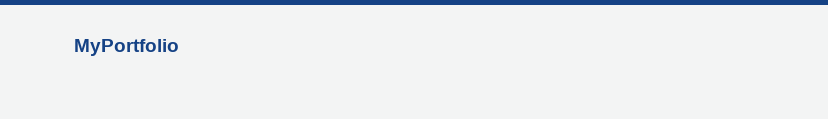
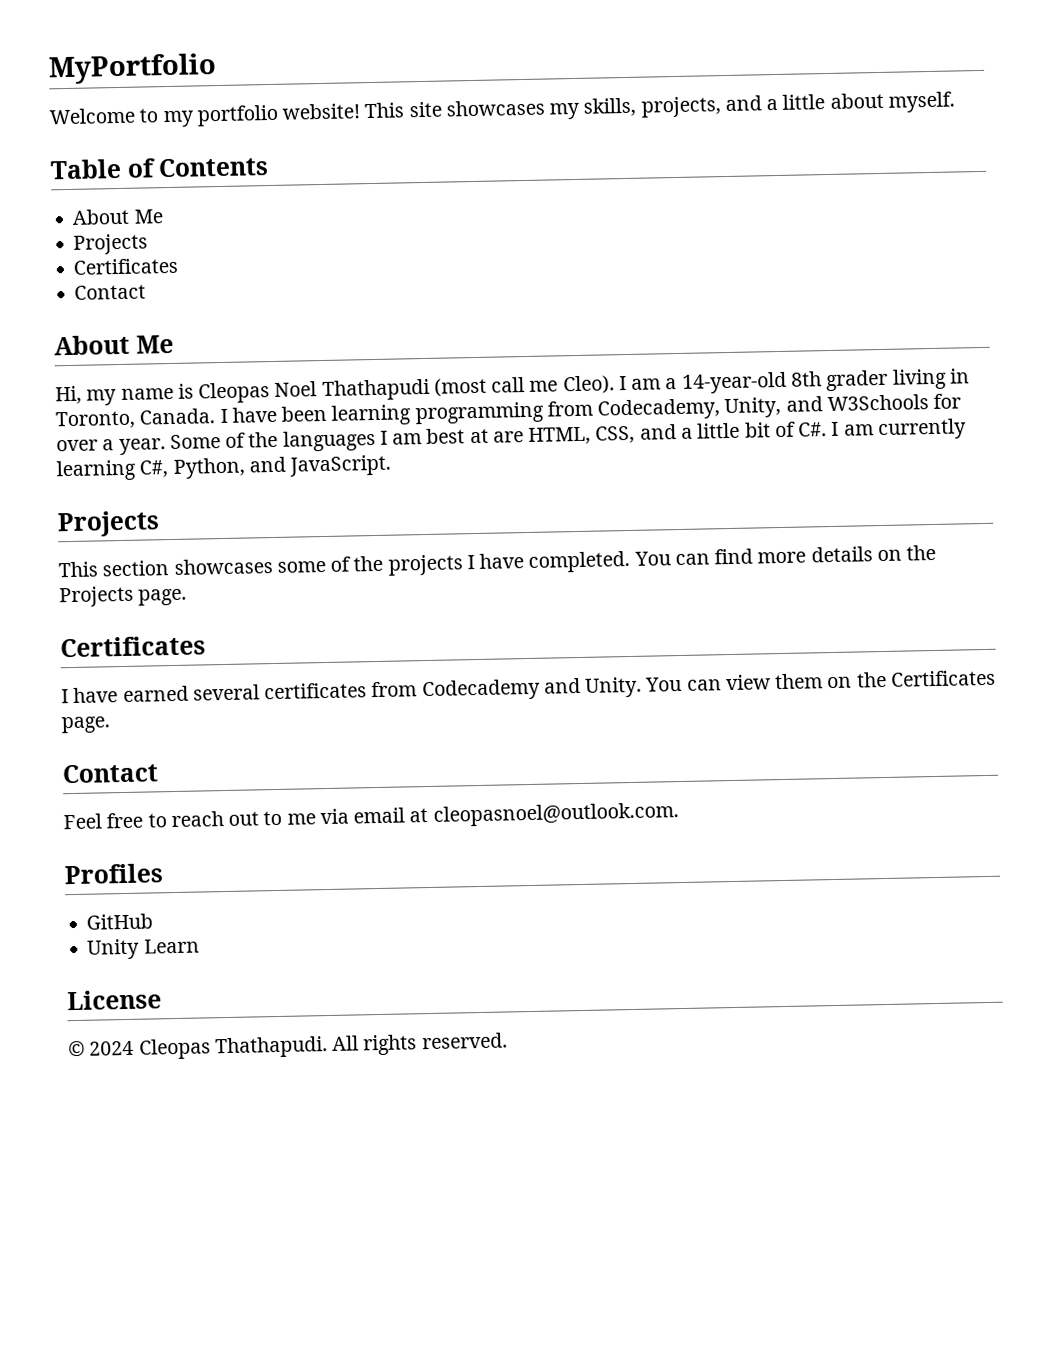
(179, 47) none -> [49,91,955,128] [50,157,270,180] [72,208,163,225] [73,233,149,255] [73,257,179,275] [74,284,147,300] [54,334,174,356] [55,368,970,406] [55,393,962,430] [56,418,967,456] [56,454,392,482] [57,510,160,538] [58,544,937,578] [59,585,188,608] [60,635,206,658] [61,669,996,704] [61,716,111,734] [62,763,158,784] [63,802,679,830] [64,863,163,885] [86,913,154,930] [87,938,200,960] [67,989,162,1011] [68,1032,508,1060] // Welcome to my portfolio website! This site showcases my skills, projects, and a little about myself. // Table of Contents // About Me // Projects // Certificates // Contact // About Me // Hi, my name is Cleopas Noel Thathapudi (most call me Cleo). I am a 14-year-old 8th grader living in Toronto, Canada. I have been learning programming from Codecademy, Unity, and W3Schools for over a year. Some of the languages I am best at are HTML, CSS, and a little bit of C#. I am currently learning C#, Python, and JavaScript. // Projects // This section showcases some of the projects I have completed. You can find more details on the Projects page. // Certificates // I have earned several certificates from Codecademy and Unity. You can view them on the Certificates page. // Contact // Feel free to reach out to me via email at cleopasnoel@outlook.com. // Profiles // GitHub // Unity Learn // License // © 2024 Cleopas Thathapudi. All rights reserved.

